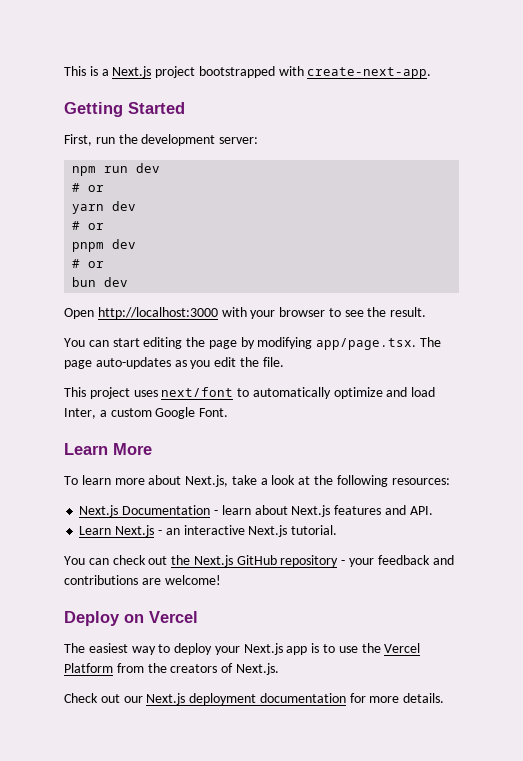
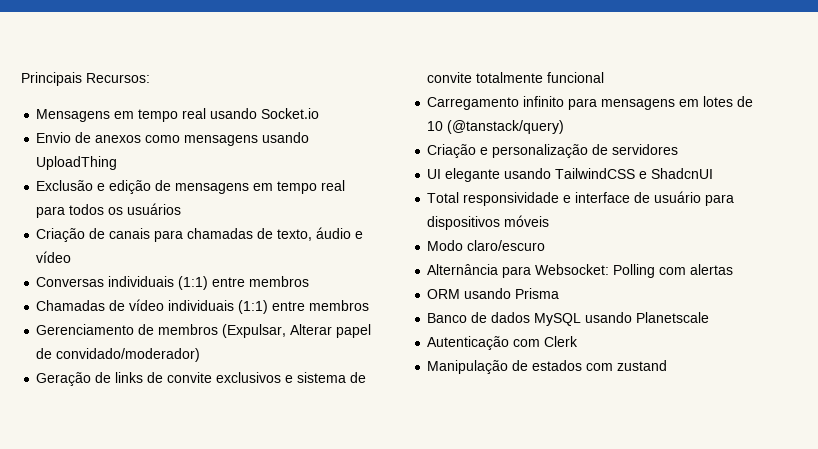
[64,66,432,79] [64,102,185,117] [64,134,259,146] [72,163,161,176] [72,183,105,192] [72,201,137,214] [72,221,105,230] [72,239,137,252] [72,259,105,268] [72,277,129,287] [64,307,427,319] [64,337,442,350] [64,357,284,369] [64,387,436,399] [64,407,229,419] [64,443,152,455] [64,475,450,487] [79,505,433,517] [79,525,338,537] [64,555,454,567] [64,575,221,585] [64,611,198,626] [64,643,421,655] [64,663,279,675] [64,693,445,705] This is a Next.js project bootstrapped with create-next-app. // Getting Started // First, run the development server: // npm run dev // # or // yarn dev // # or // pnpm dev // # or // bun dev // Open http://localhost:3000 with your browser to see the result. // You can start editing the page by modifying app/page.tsx. The page auto-updates as you edit the file. // This project uses next/font to automatically optimize and load Inter, a custom Google Font. // Learn More // To learn more about Next.js, take a look at the following resources: // Next.js Documentation - learn about Next.js features and API. // Learn Next.js - an interactive Next.js tutorial. // You can check out the Next.js GitHub repository - your feedback and contributions are welcome! // Deploy on Vercel // The easiest way to deploy your Next.js app is to use the Vercel Platform from the creators of Next.js. // Check out our Next.js deployment documentation for more details. -> [21,72,150,86] [36,108,320,122] [36,132,310,146] [36,156,118,170] [36,180,346,194] [36,203,182,218] [36,227,364,242] [36,251,72,263] [36,276,310,290] [36,299,370,314] [36,324,372,338] [36,348,201,362] [36,372,367,386] [427,72,605,83] [427,96,754,110] [427,120,565,134] [427,144,679,158] [427,168,714,182] [427,191,735,206] [427,215,550,230] [427,240,546,251] [427,264,734,278] [427,288,560,299] [427,312,710,326] [427,336,579,350] [427,360,668,374] Principais Recursos: // Mensagens em tempo real usando Socket.io // Envio de anexos como mensagens usando UploadThing // Exclusão e edição de mensagens em tempo real para todos os usuários // Criação de canais para chamadas de texto, áudio e vídeo // Conversas individuais (1:1) entre membros // Chamadas de vídeo individuais (1:1) entre membros // Gerenciamento de membros (Expulsar, Alterar papel de convidado/moderador) // Geração de links de convite exclusivos e sistema de convite totalmente funcional // Carregamento infinito para mensagens em lotes de 10 (@tanstack/query) // Criação e personalização de servidores // UI elegante usando TailwindCSS e ShadcnUI // Total responsividade e interface de usuário para dispositivos móveis // Modo claro/escuro // Alternância para Websocket: Polling com alertas // ORM usando Prisma // Banco de dados MySQL usando Planetscale // Autenticação com Clerk // Manipulação de estados com zustand

